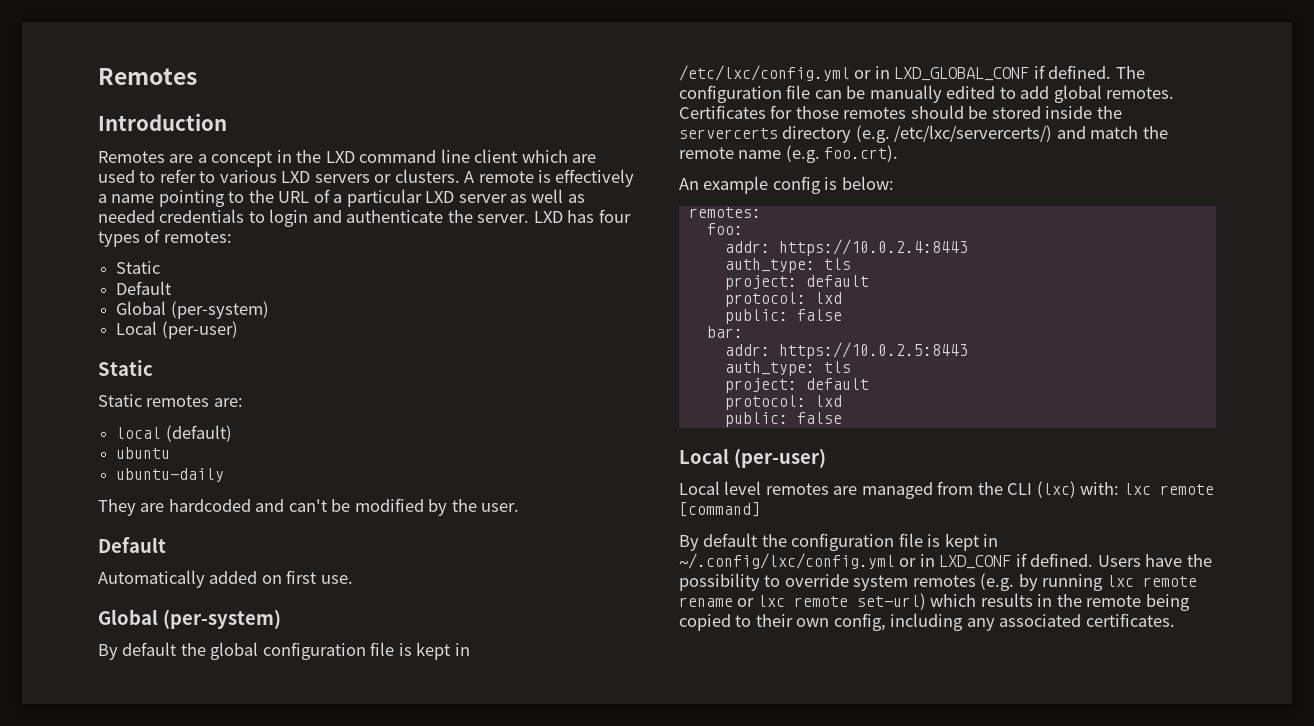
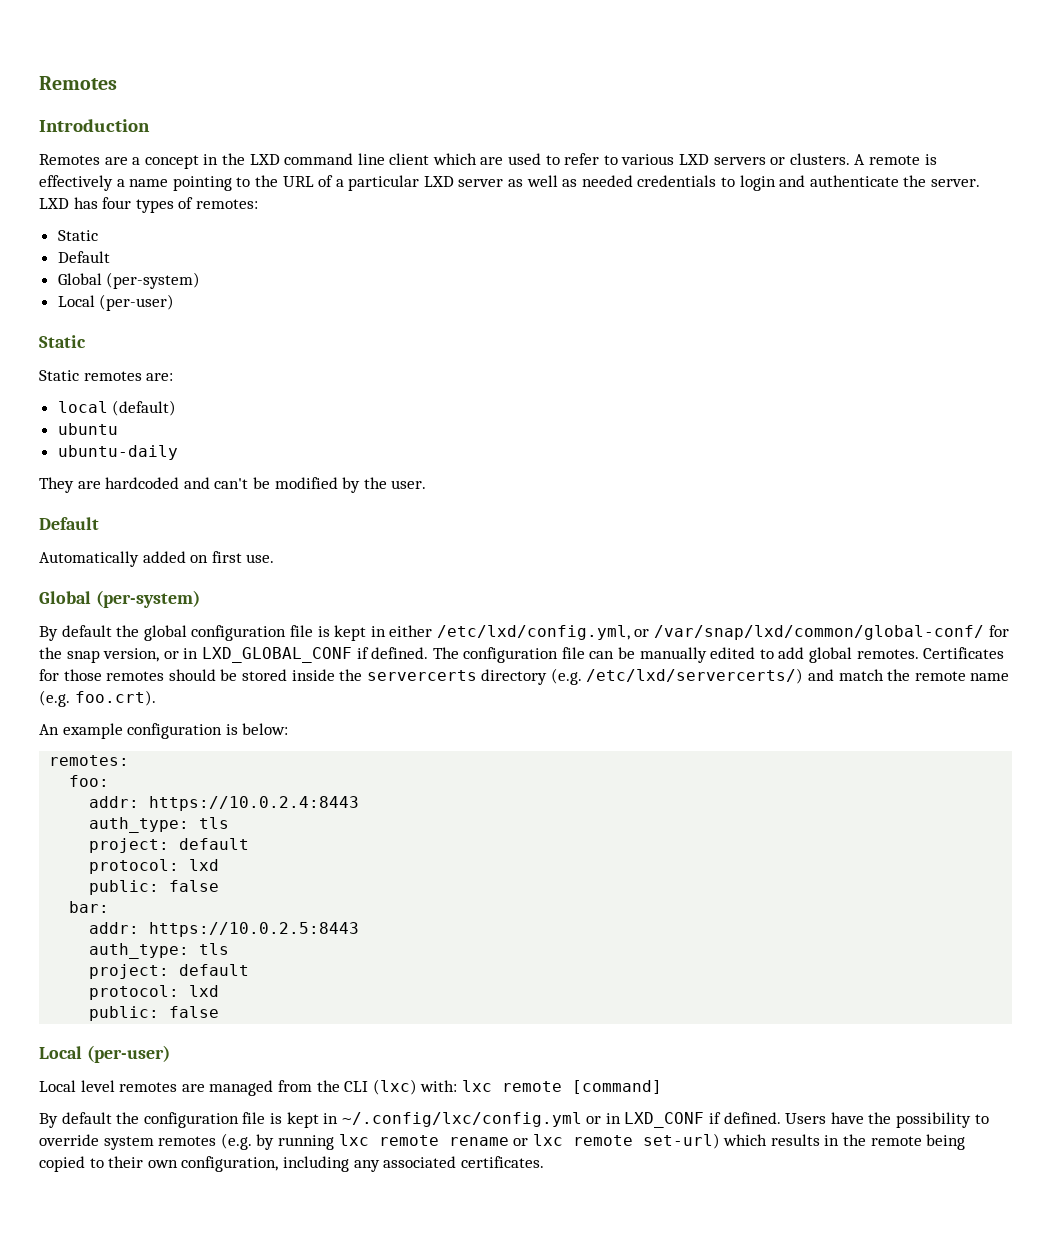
[679,65,850,81] /etc/lxc/config.yml -> [389,625,1009,640] [39,647,160,663] either /etc/lxd/config.yml, or /var/snap/lxd/common/global-conf/ for the snap version,
[894,125,1053,142] /etc/lxc/servercerts/) -> [586,668,804,684] /etc/lxd/servercerts/)
[772,176,821,194] config -> [127,723,223,739] configuration
[833,613,886,631] config, -> [181,1156,279,1172] configuration,

